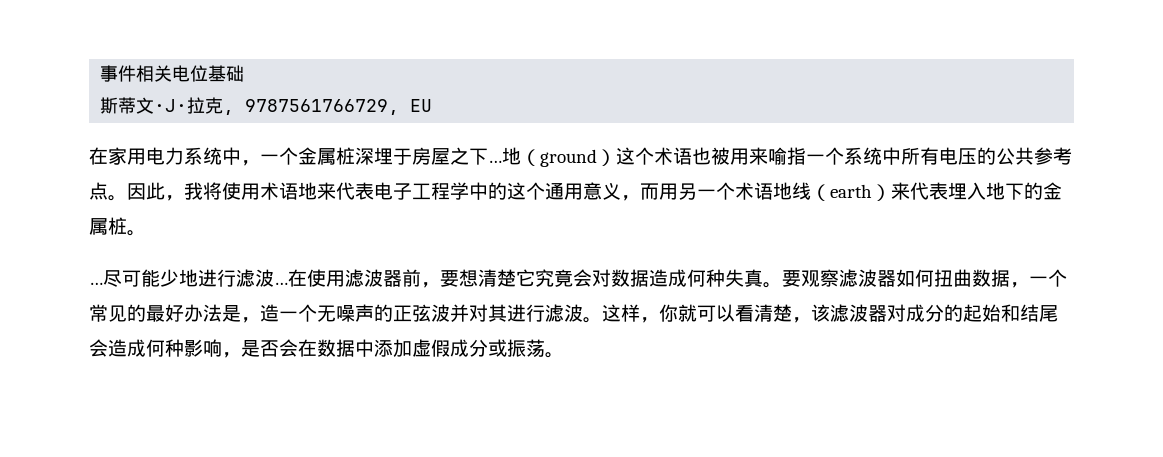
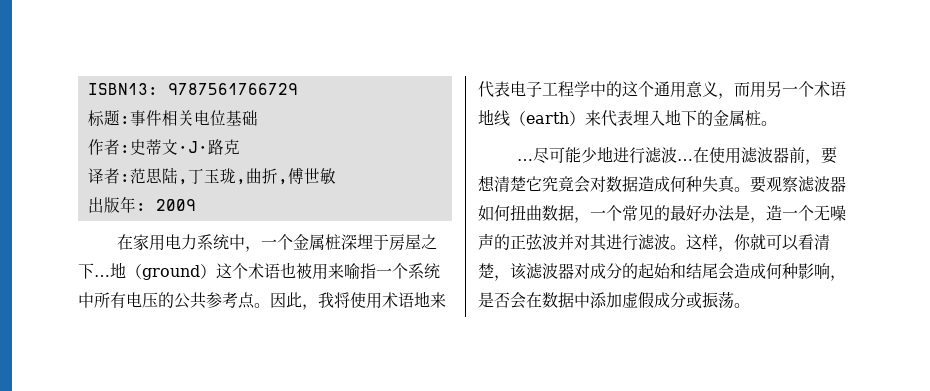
(100, 73) none -> [87,83,298,95] [87,110,130,127] ISBN13: 9787561766729 // 标题:
[100,97,119,114] 斯 -> [87,139,146,155] 作者:史
[187,97,206,114] 拉 -> [207,139,224,155] 路
[223,99,433,115] , 9787561766729, EU -> [87,167,336,185] [87,196,196,213] // 译者:范思陆,丁玉珑,曲折,傅世敏 // 出版年: 2009

